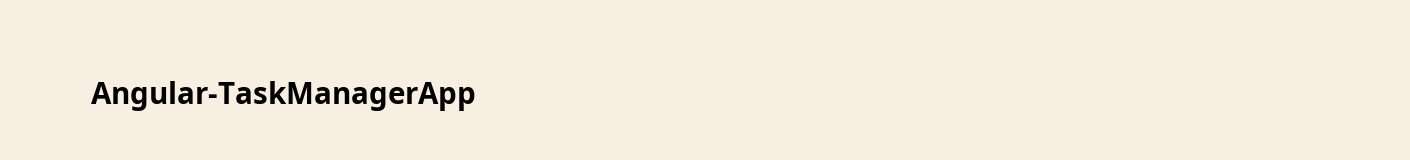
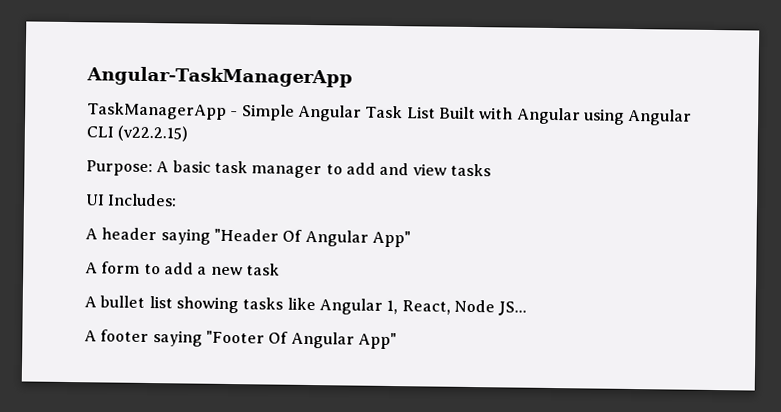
(476, 96) none -> [87,102,693,126] [86,125,189,142] [86,160,491,179] [85,193,178,207] [85,227,411,248] [85,261,280,276] [84,295,528,316] [84,329,397,350] // TaskManagerApp - Simple Angular Task List Built with Angular using Angular CLI (v22.2.15) // Purpose: A basic task manager to add and view tasks // UI Includes: // A header saying "Header Of Angular App" // A form to add a new task // A bullet list showing tasks like Angular 1, React, Node JS... // A footer saying "Footer Of Angular App"

